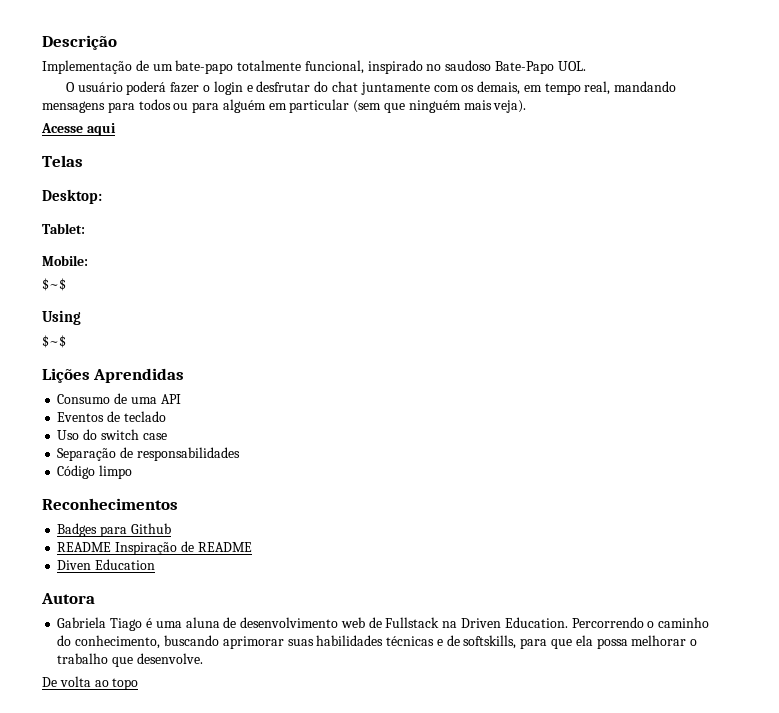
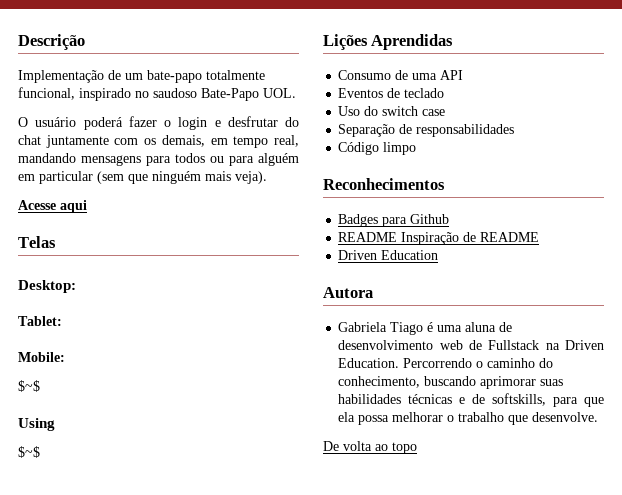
[57,560,92,570] Diven -> [338,250,378,260] Driven

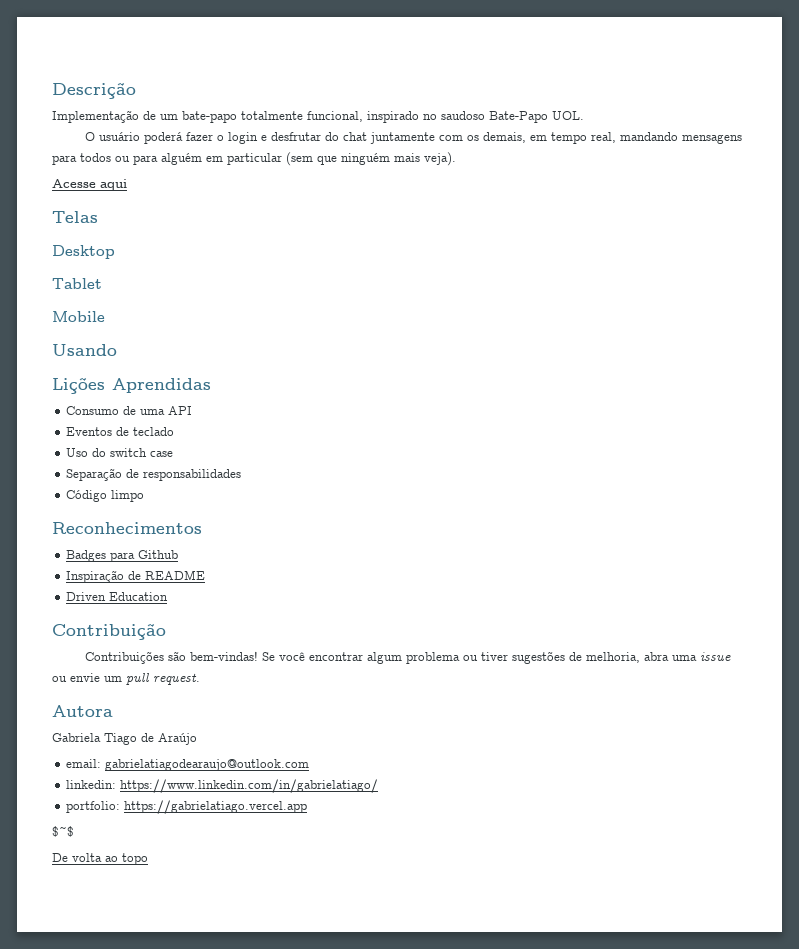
[18,280,76,293] [18,316,62,326] [18,352,65,362] [18,380,40,392] [18,418,55,431] [18,446,40,458] Desktop: // Tablet: // Mobile: // $~$ // Using // $~$ -> [52,245,115,259] [52,278,102,289] [52,311,105,322] [52,344,117,356] Desktop // Tablet // Mobile // Usando
[338,232,398,242] README -> (179, 554) none
[323,287,373,298] [338,322,513,335] [338,340,604,350] [338,358,554,368] [338,376,564,389] [338,393,604,407] [338,412,599,425] Autora // Gabriela Tiago é uma aluna de desenvolvimento web de Fullstack na Driven Education. Percorrendo o caminho do conhecimento, buscando aprimorar suas habilidades técnicas e de softskills, para que ela possa melhorar o trabalho que desenvolve. -> [52,623,166,640] [84,651,731,664] [52,673,200,685] [52,705,113,717] [52,733,197,745] [66,759,310,771] [66,779,379,793] [66,800,308,814] [52,826,74,837] Contribuição // Contribuições são bem-vindas! Se você encontrar algum problema ou tiver sugestões de melhoria, abra uma issue ou envie um pull request. // Autora // Gabriela Tiago de Araújo // email: gabrielatiagodearaujo@outlook.com // linkedin: https://www.linkedin.com/in/gabrielatiago/ // portfolio: https://gabrielatiago.vercel.app // $~$

